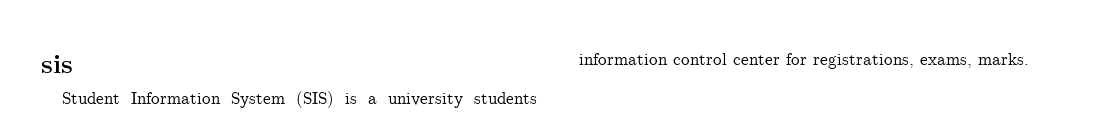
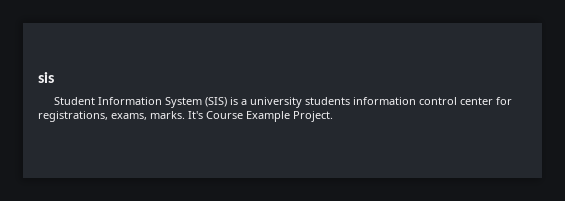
(1029, 59) none -> [188,111,333,122] It's Course Example Project.

